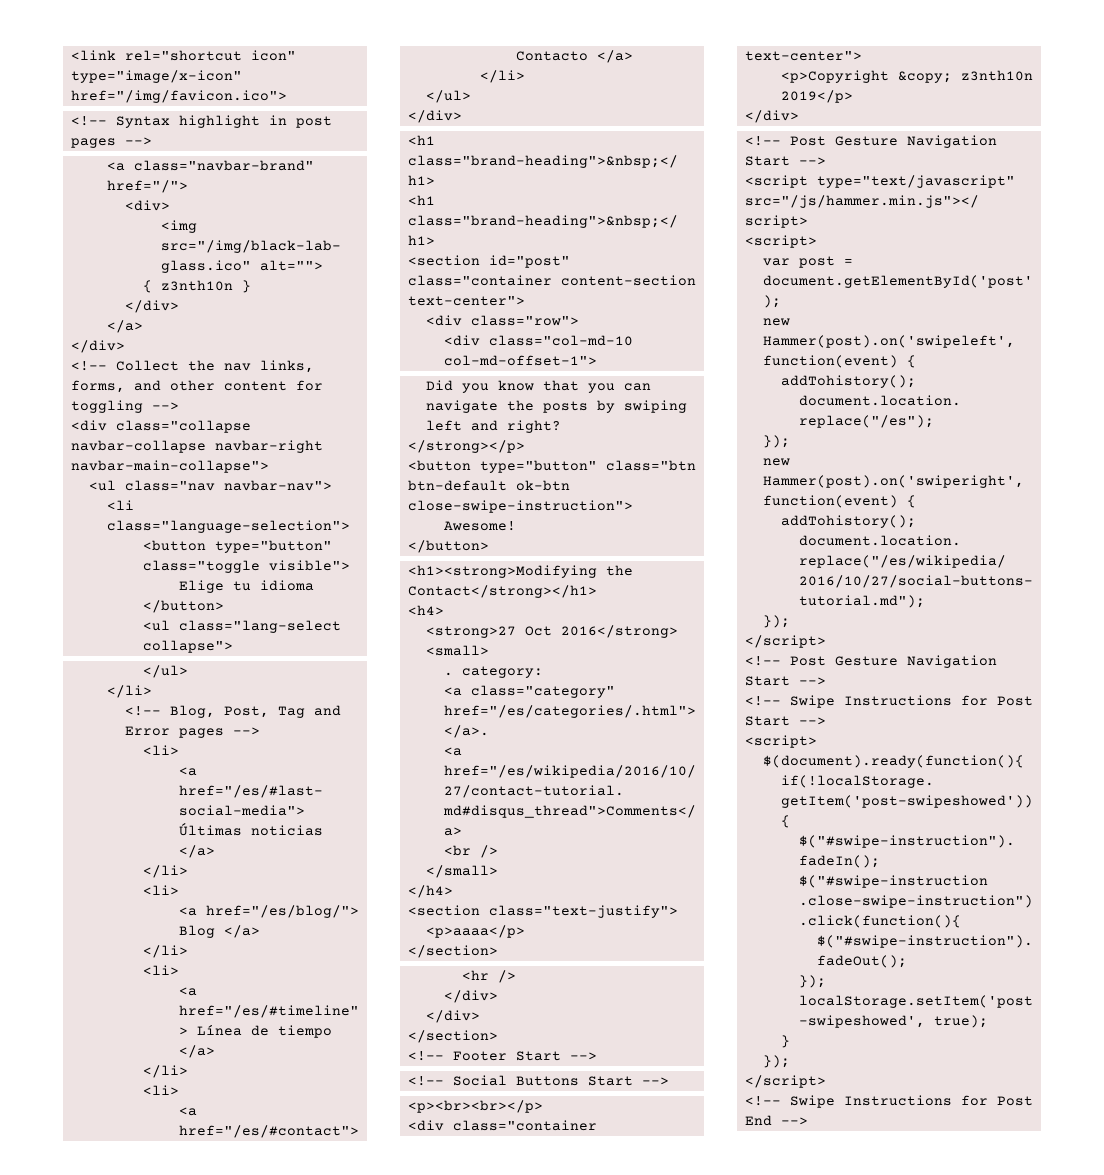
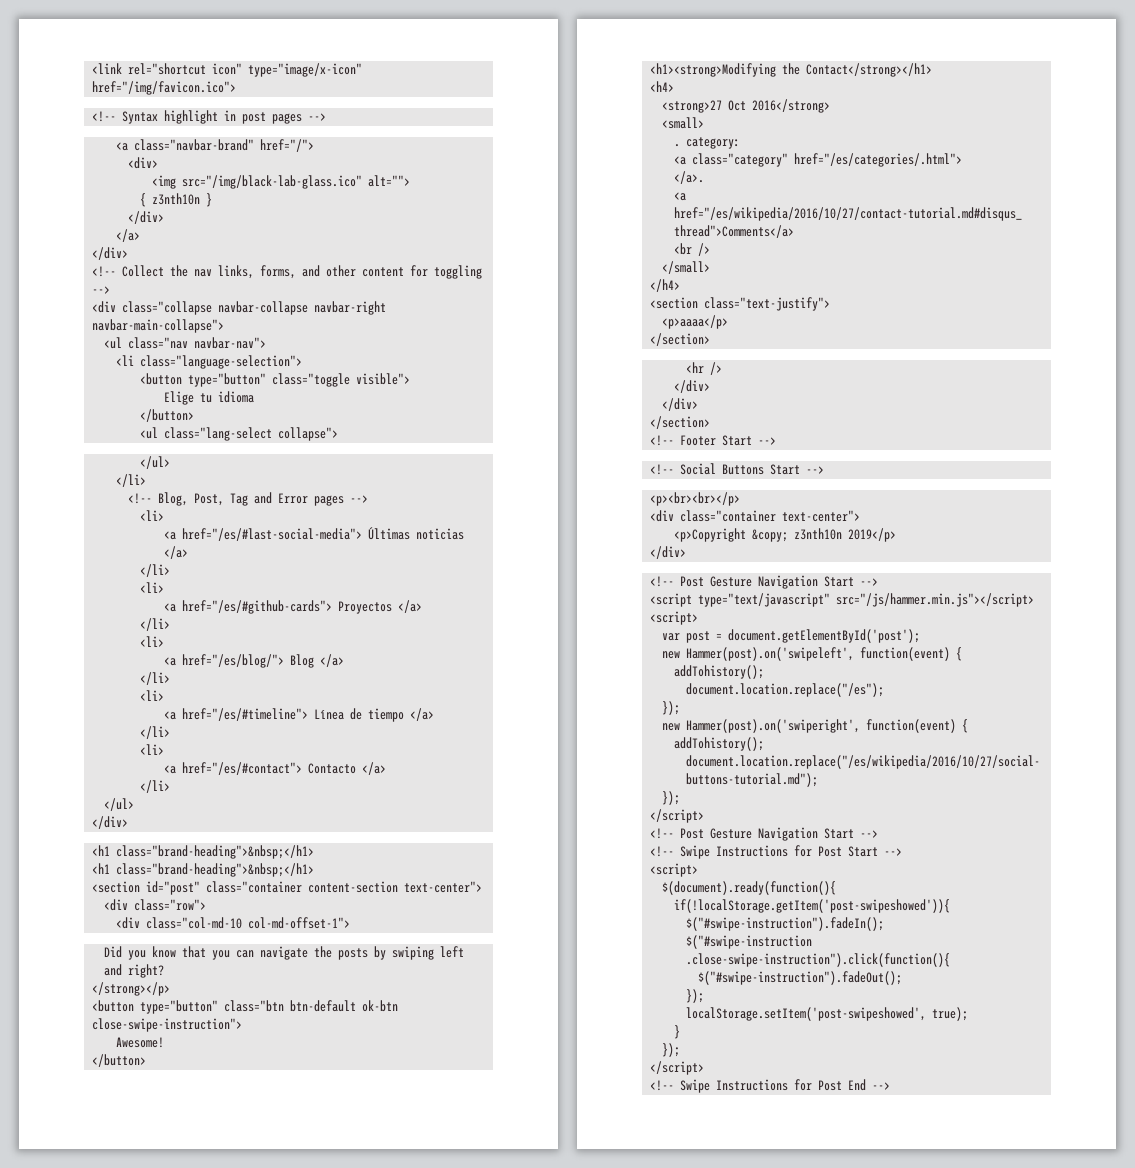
(179, 890) none -> [164,600,423,614] [140,618,171,631] [140,636,165,647] // <a href="/es/#github-cards"> Proyectos </a> // </li> // <li>

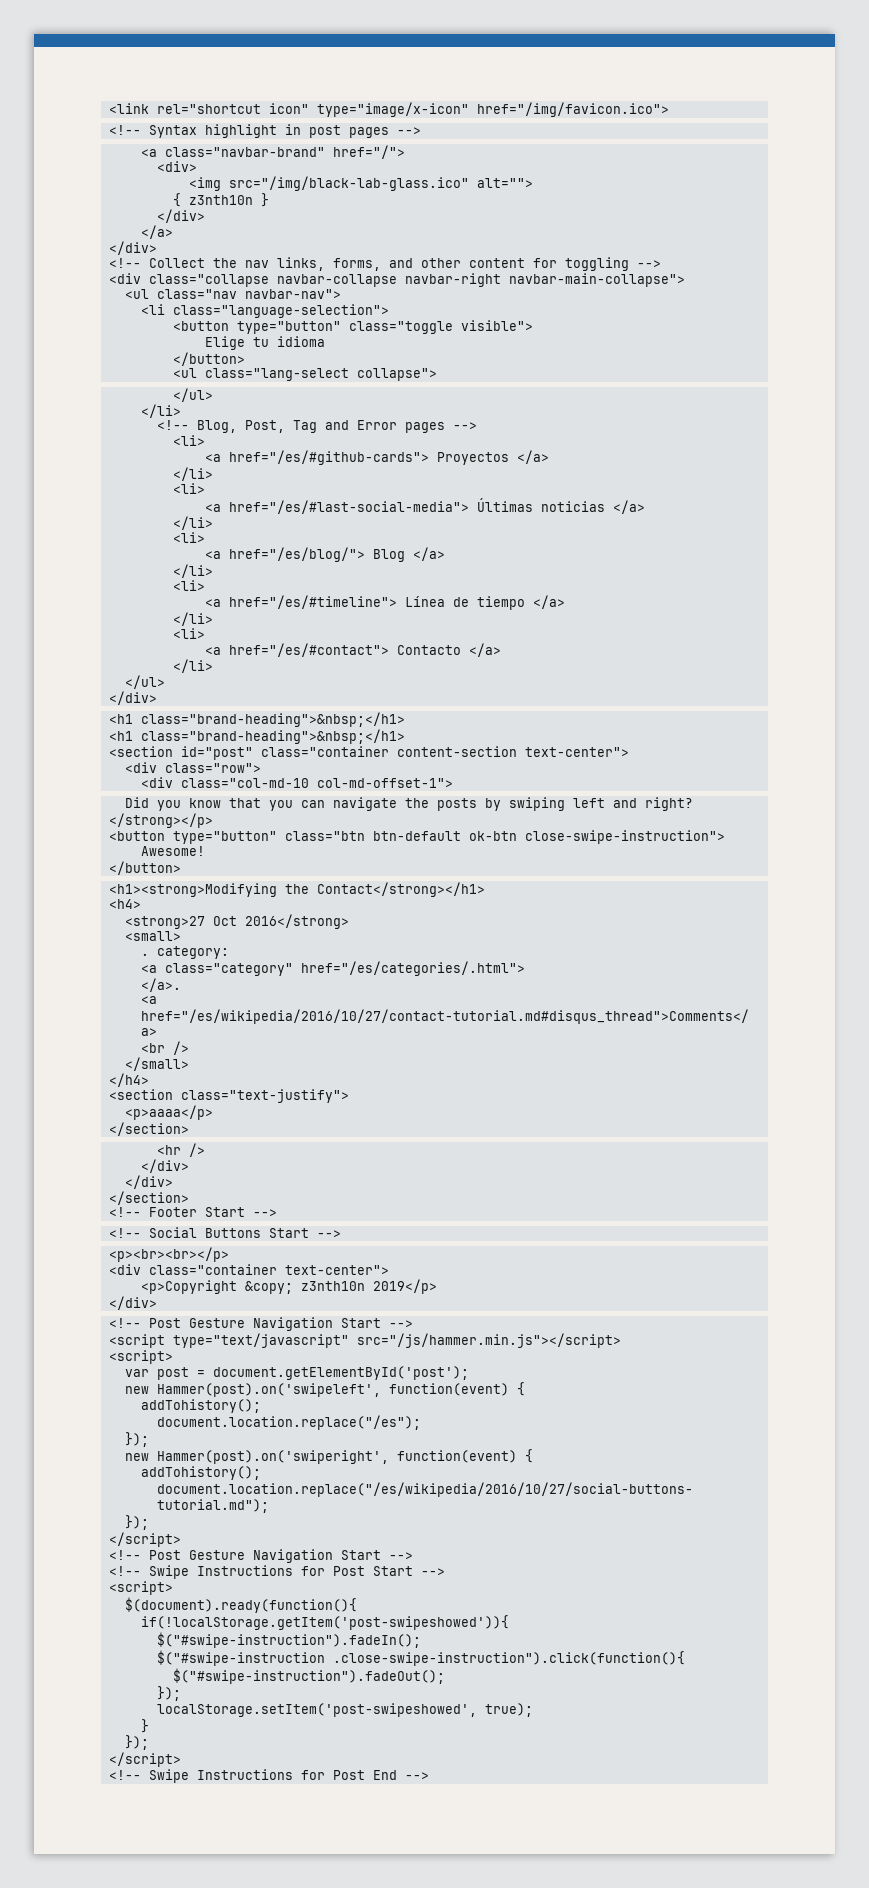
[182,527,465,541] [164,546,189,559] [140,564,171,577] [140,582,165,593] [164,600,393,614] href="/es/#last-social-media"> Últimas noticias </a> // </li> // <li> // <a href="/es/#github-cards"> Proyectos -> [229,450,550,465] [173,467,214,481] [173,483,206,494] [205,498,606,514] href="/es/#github-cards"> Proyectos </a> // </li> // <li> // <a href="/es/#last-social-media"> Últimas noticias

